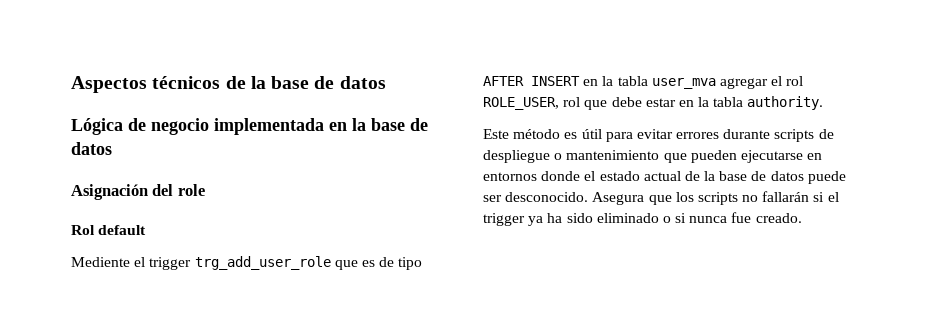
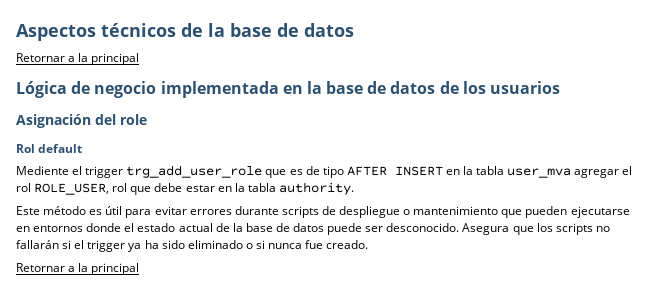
(386, 82) none -> [16,53,140,65] // Retornar a la principal
(112, 148) none -> [439,81,561,94] de los usuarios
(802, 218) none -> [16,263,140,275] // Retornar a la principal

